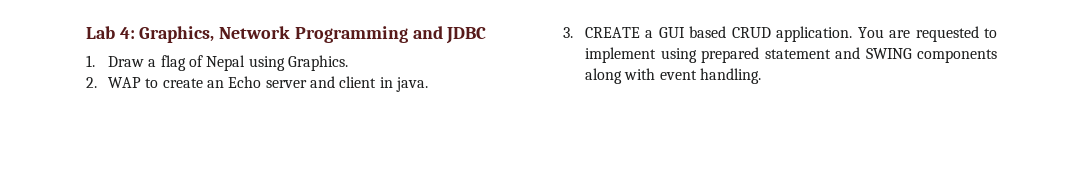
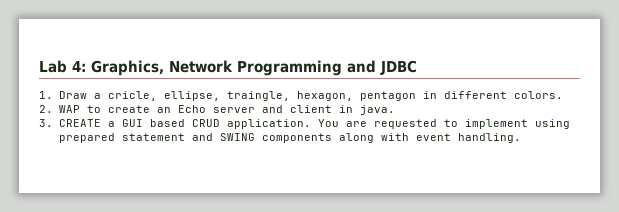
[160,55,348,71] flag of Nepal using Graphics. -> [107,91,563,101] cricle, ellipse, traingle, hexagon, pentagon in different colors.

